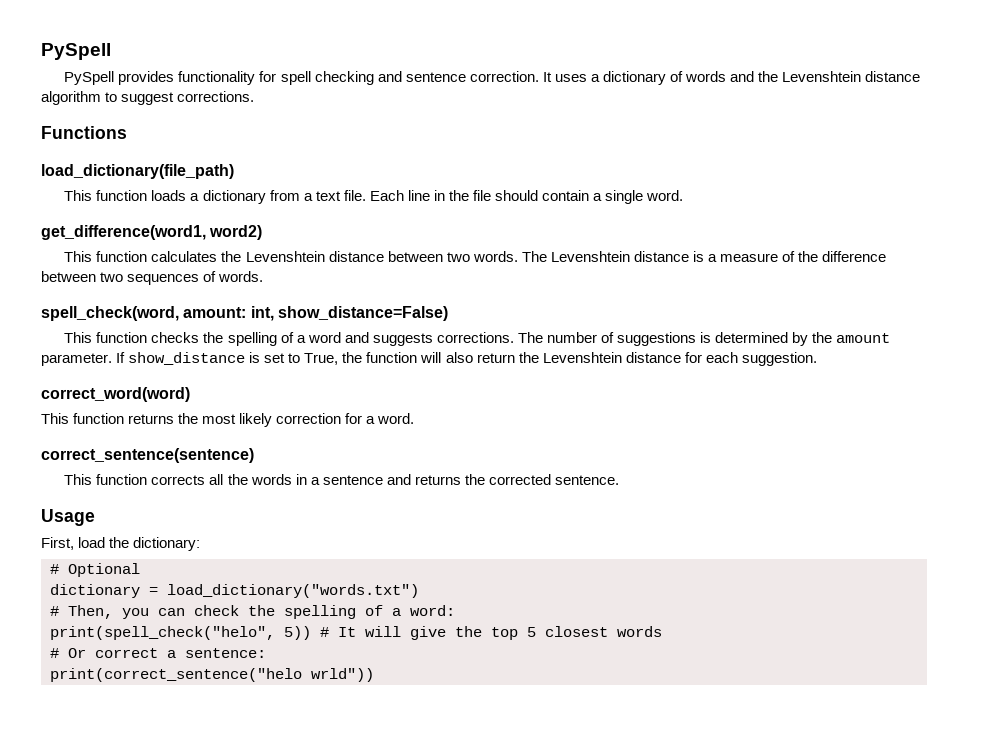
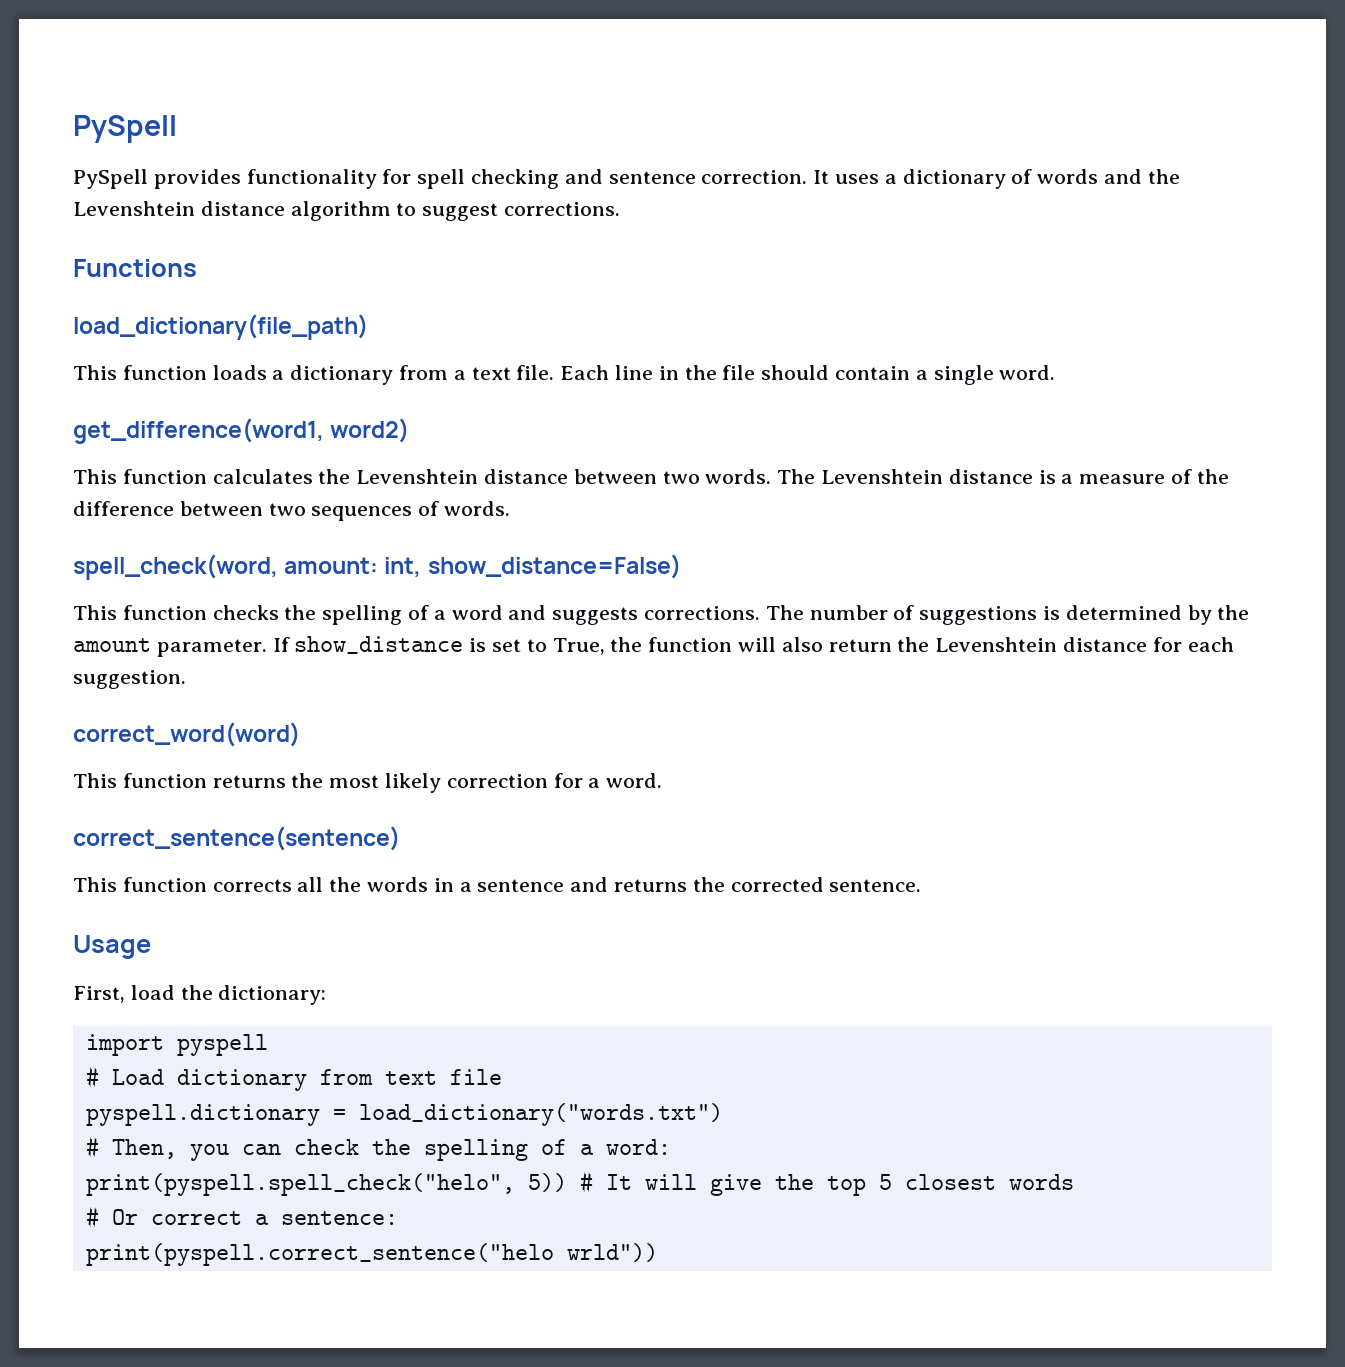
[50,563,140,577] [50,584,140,598] // # Optional // dictionary -> [85,1034,268,1056] [85,1066,502,1091] [85,1104,320,1126] // import pyspell // # Load dictionary from text file // pyspell.dictionary
[50,626,275,640] print(spell_check("helo", -> [85,1173,515,1196] print(pyspell.spell_check("helo",
[50,668,302,682] print(correct_sentence("helo -> [85,1243,554,1266] print(pyspell.correct_sentence("helo

